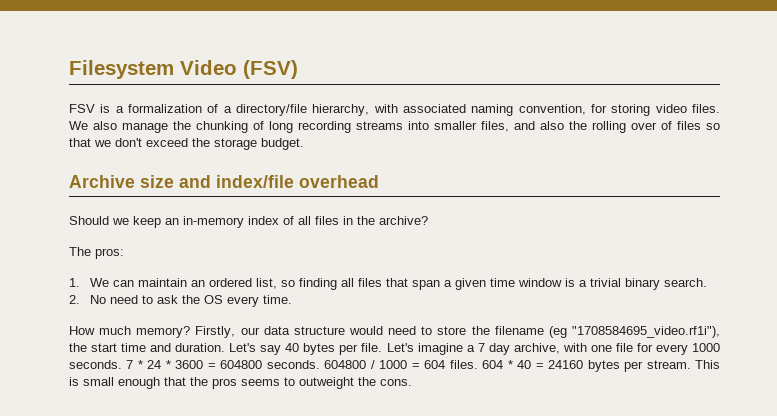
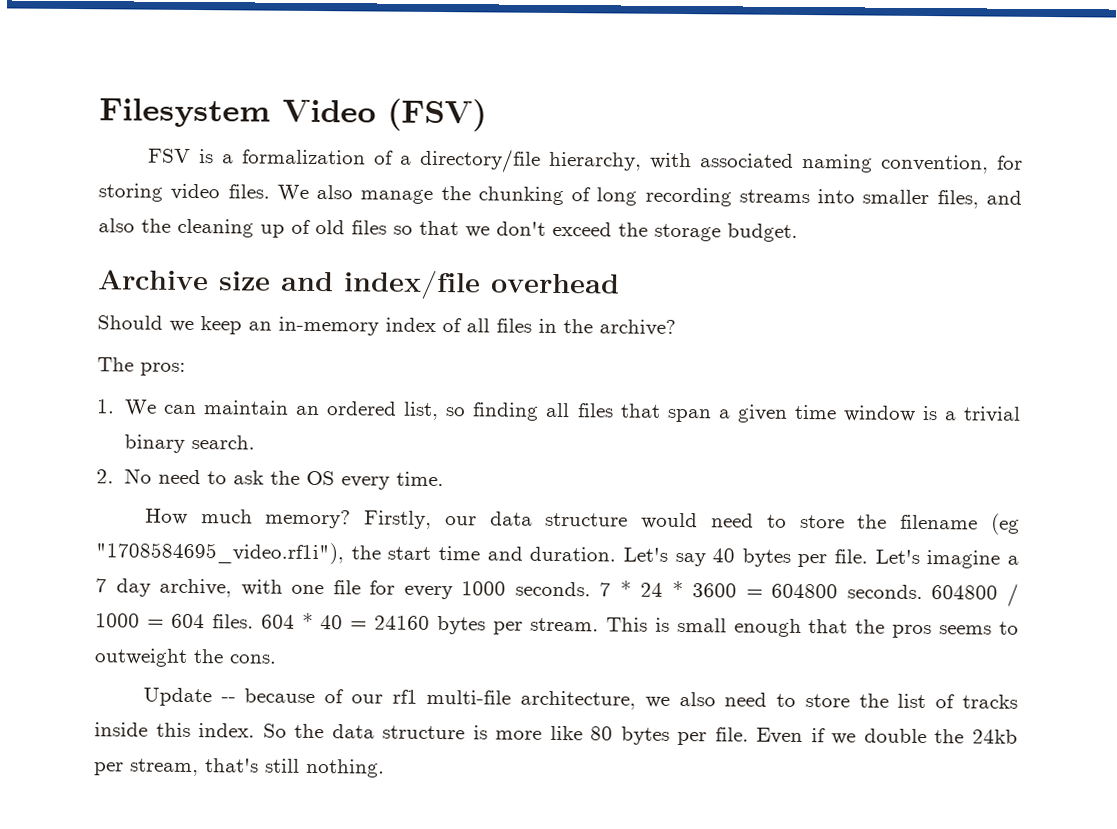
[592,121,672,133] rolling over of -> [177,218,345,238] cleaning up of old
(412, 382) none -> [142,687,1018,710] [94,722,1018,746] [94,758,385,778] // Update -- because of our rf1 multi-file architecture, we also need to store the list of tracks inside this index. So the data structure is more like 80 bytes per file. Even if we double the 24kb per stream, that's still nothing.

